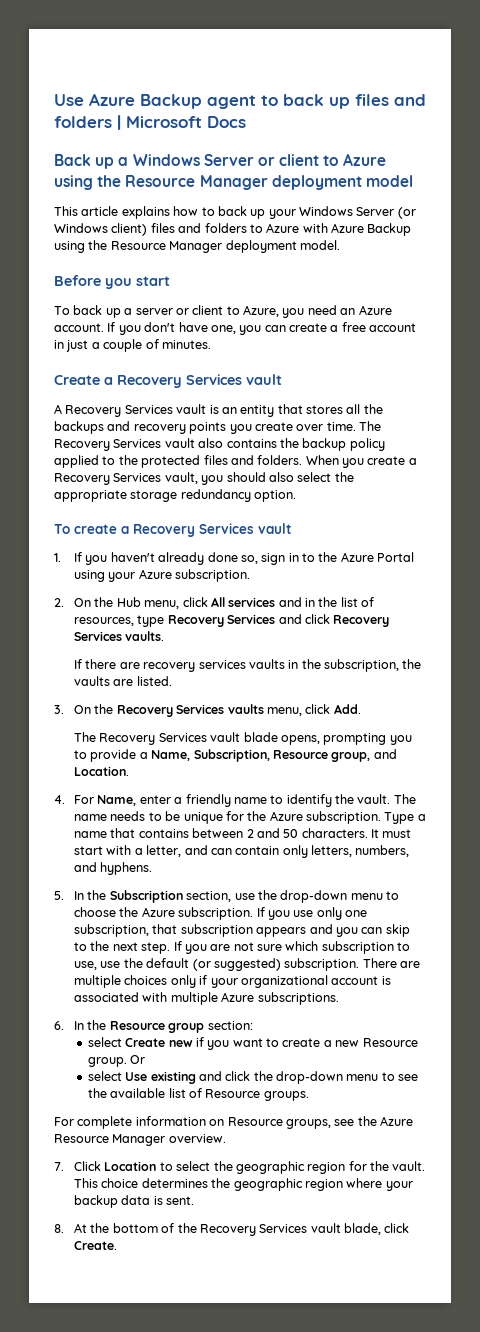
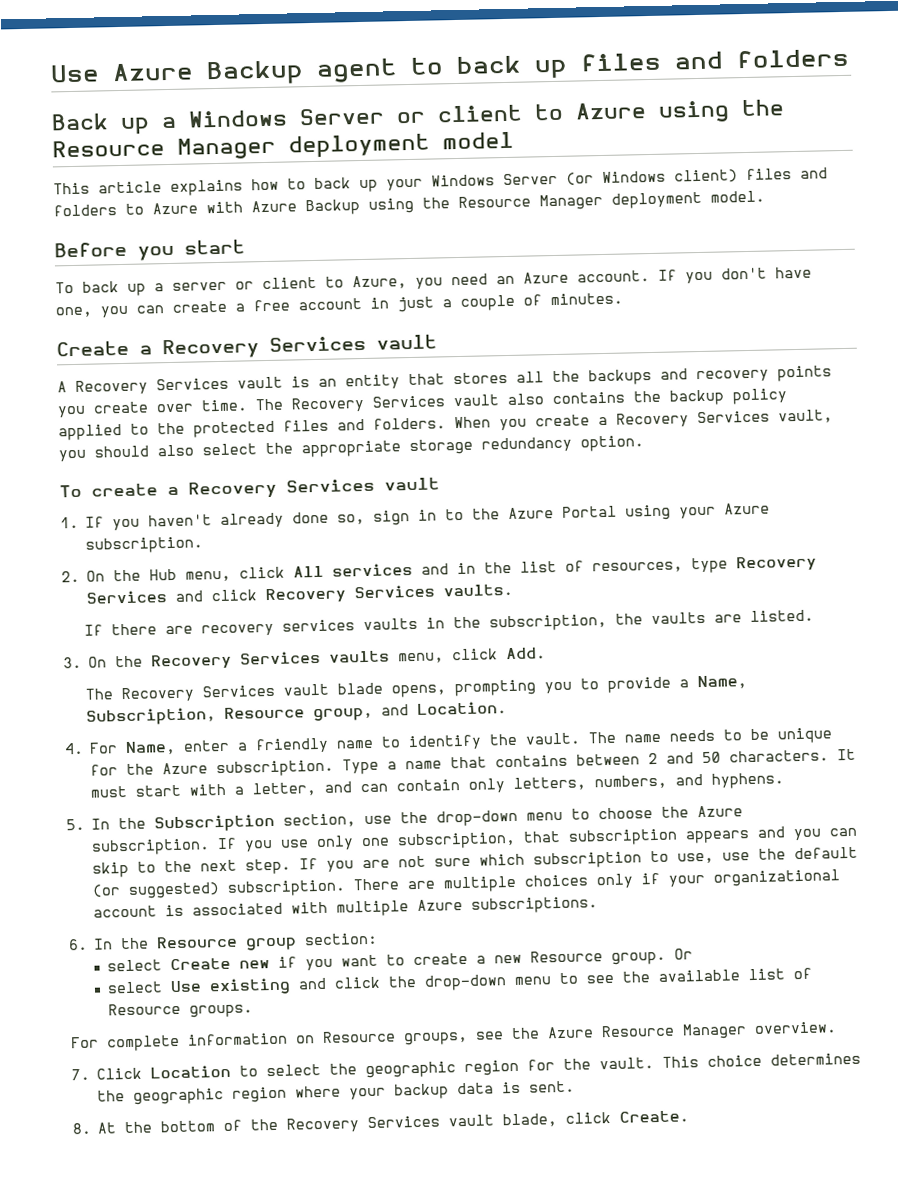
[117,115,246,130] | Microsoft Docs -> (849, 58) none

